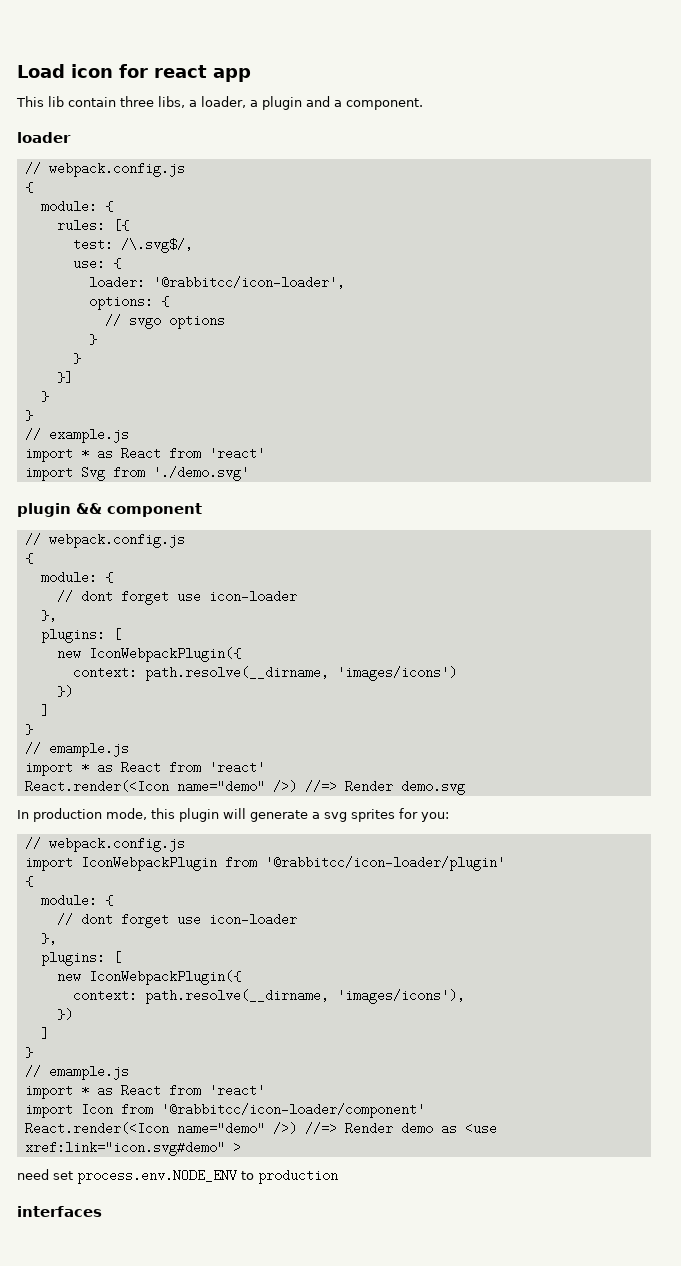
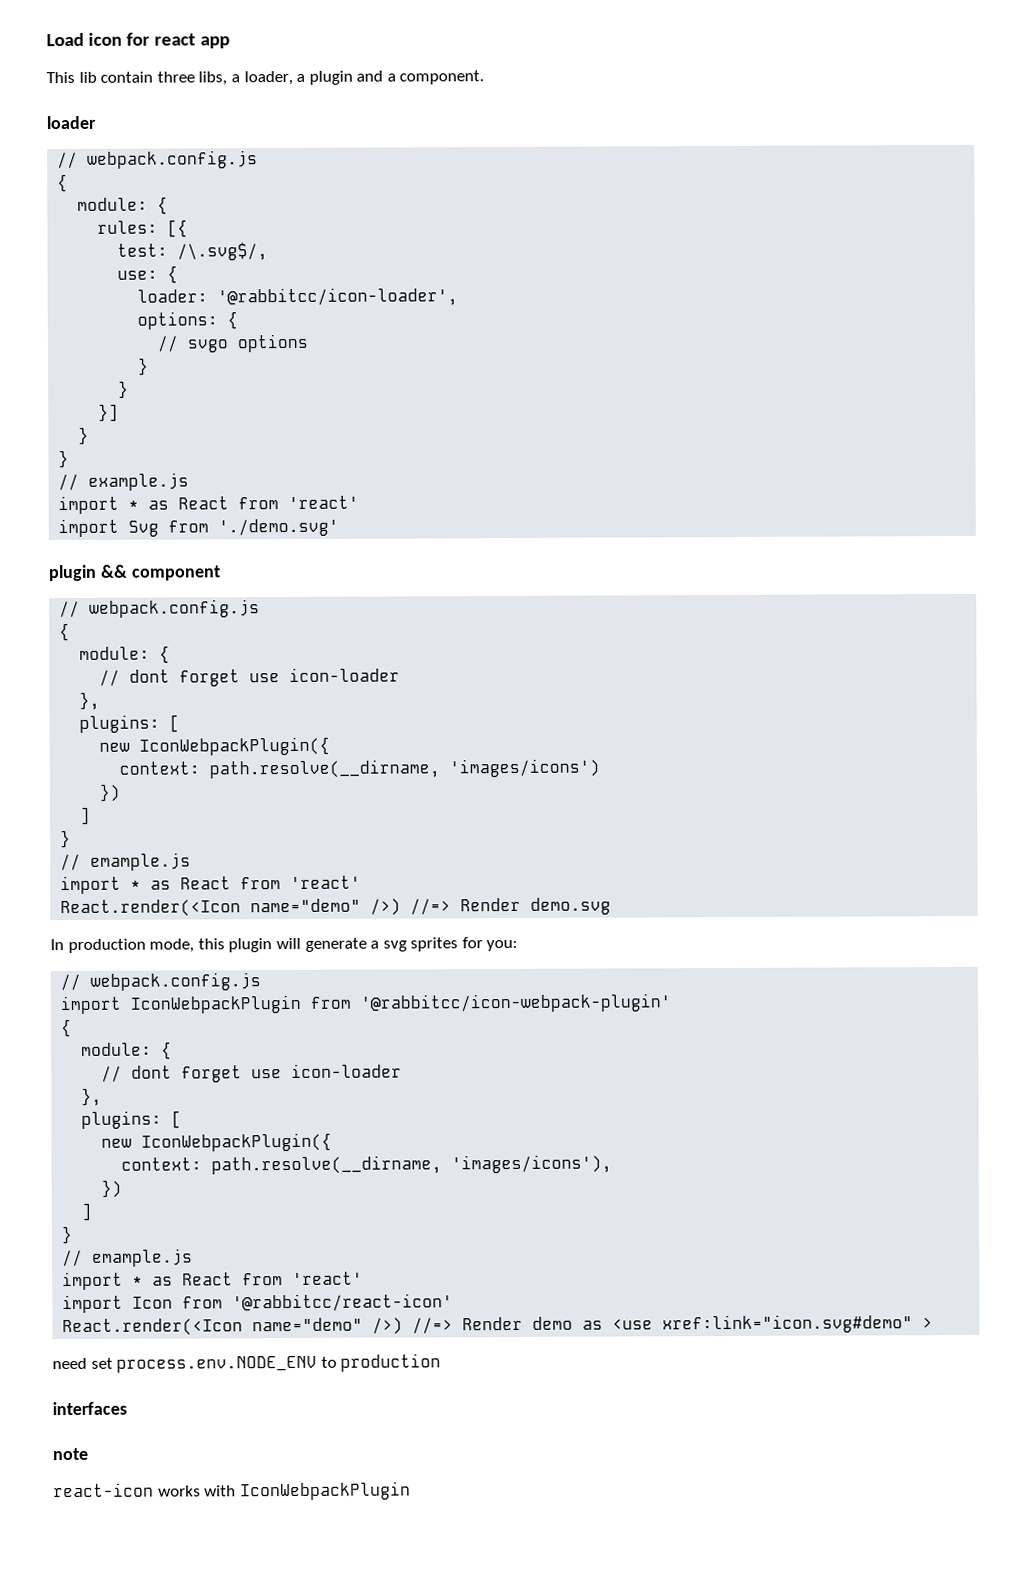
[264,856,505,871] '@rabbitcc/icon-loader/plugin' -> [360,993,673,1013] '@rabbitcc/icon-webpack-plugin'
[160,1103,425,1118] '@rabbitcc/icon-loader/component' -> [232,1293,454,1312] '@rabbitcc/react-icon'
(102, 1211) none -> [52,1447,89,1461] [53,1481,411,1501] // note // react-icon works with IconWebpackPlugin

